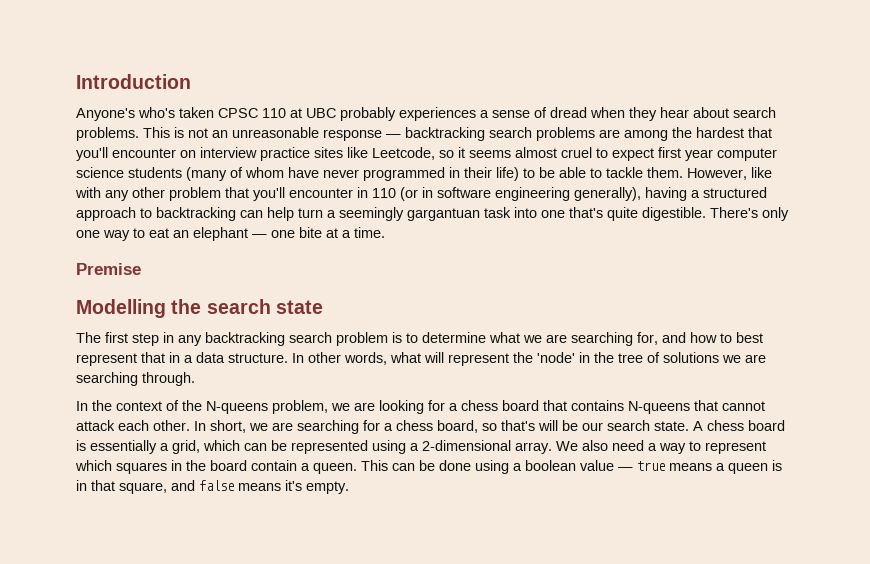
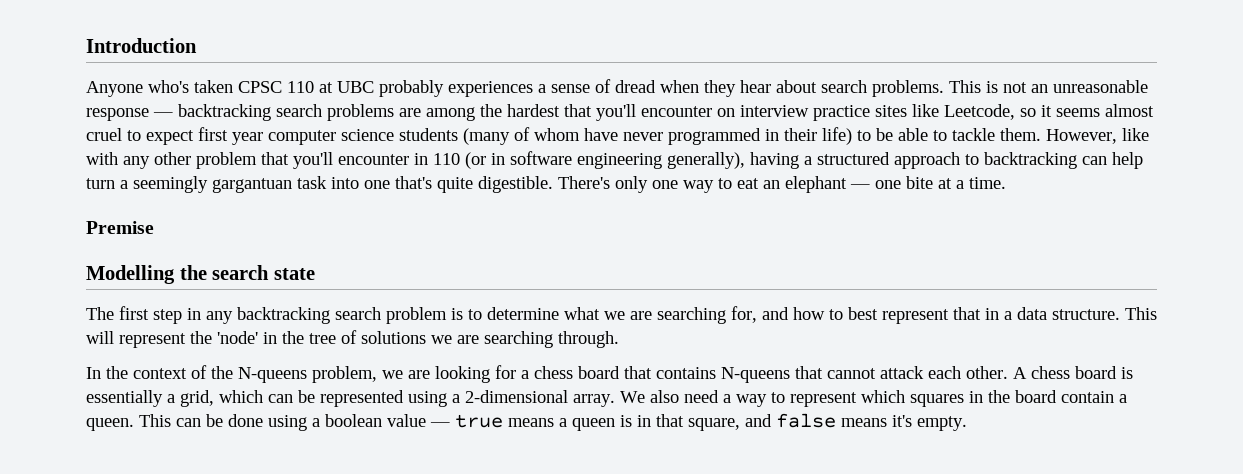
[76,108,135,121] Anyone's -> [86,81,143,97] Anyone
[292,352,421,365] In other words, what -> [1125,307,1157,320] This
[194,420,689,434] In short, we are searching for a chess board, so that's will be our search state. -> (1008, 372) none

